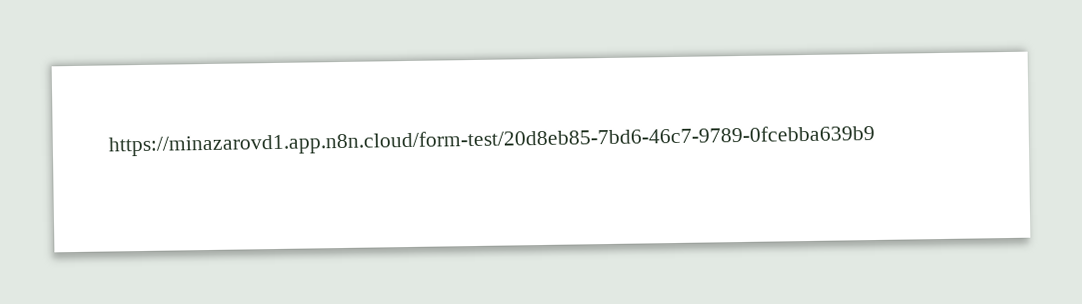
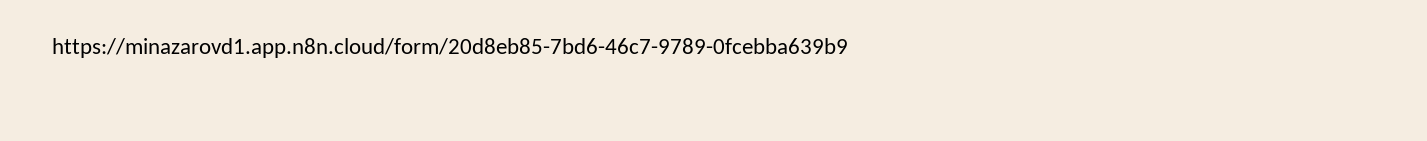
[108,124,875,157] https://minazarovd1.app.n8n.cloud/form-test/20d8eb85-7bd6-46c7-9789-0fcebba639b9 -> [52,38,848,58] https://minazarovd1.app.n8n.cloud/form/20d8eb85-7bd6-46c7-9789-0fcebba639b9

